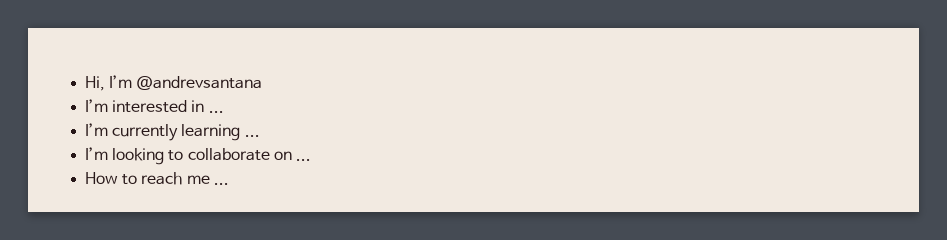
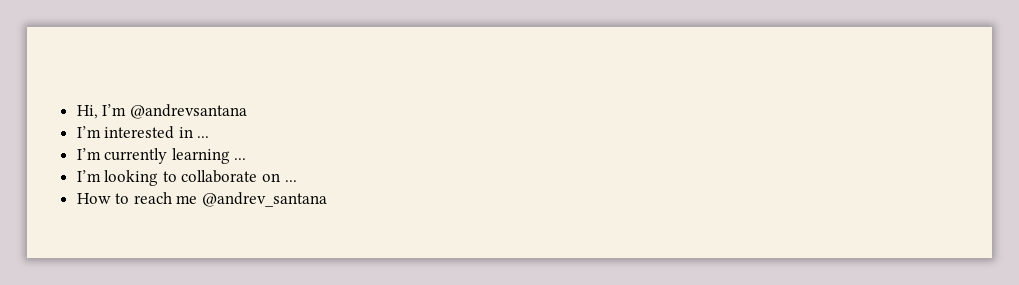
[213,183,229,185] ... -> [202,192,328,207] @andrev_santana

